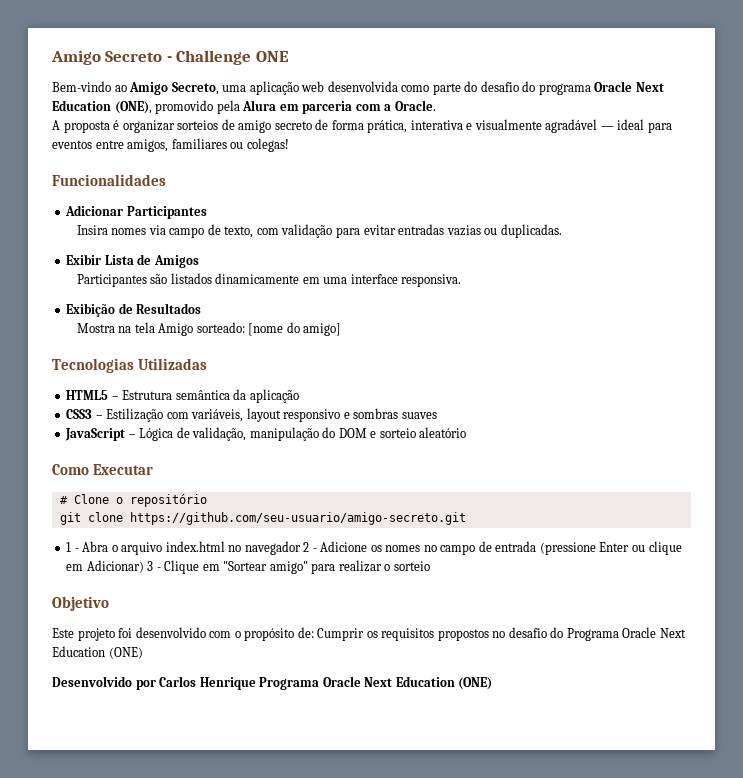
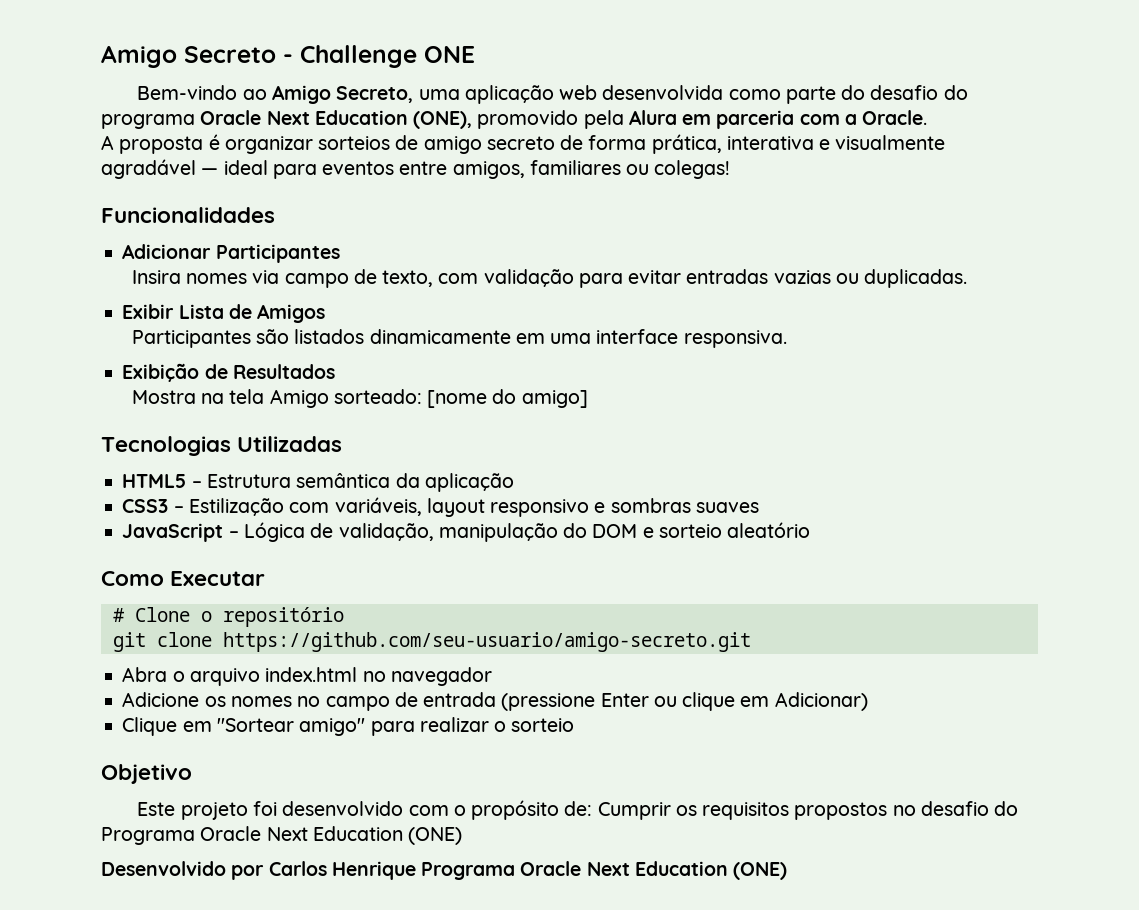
[66,542,79,552] 1 - -> (751, 642) none
[303,542,317,552] 2 - -> (492, 676) //
[147,561,161,571] 3 - -> (868, 701) //

